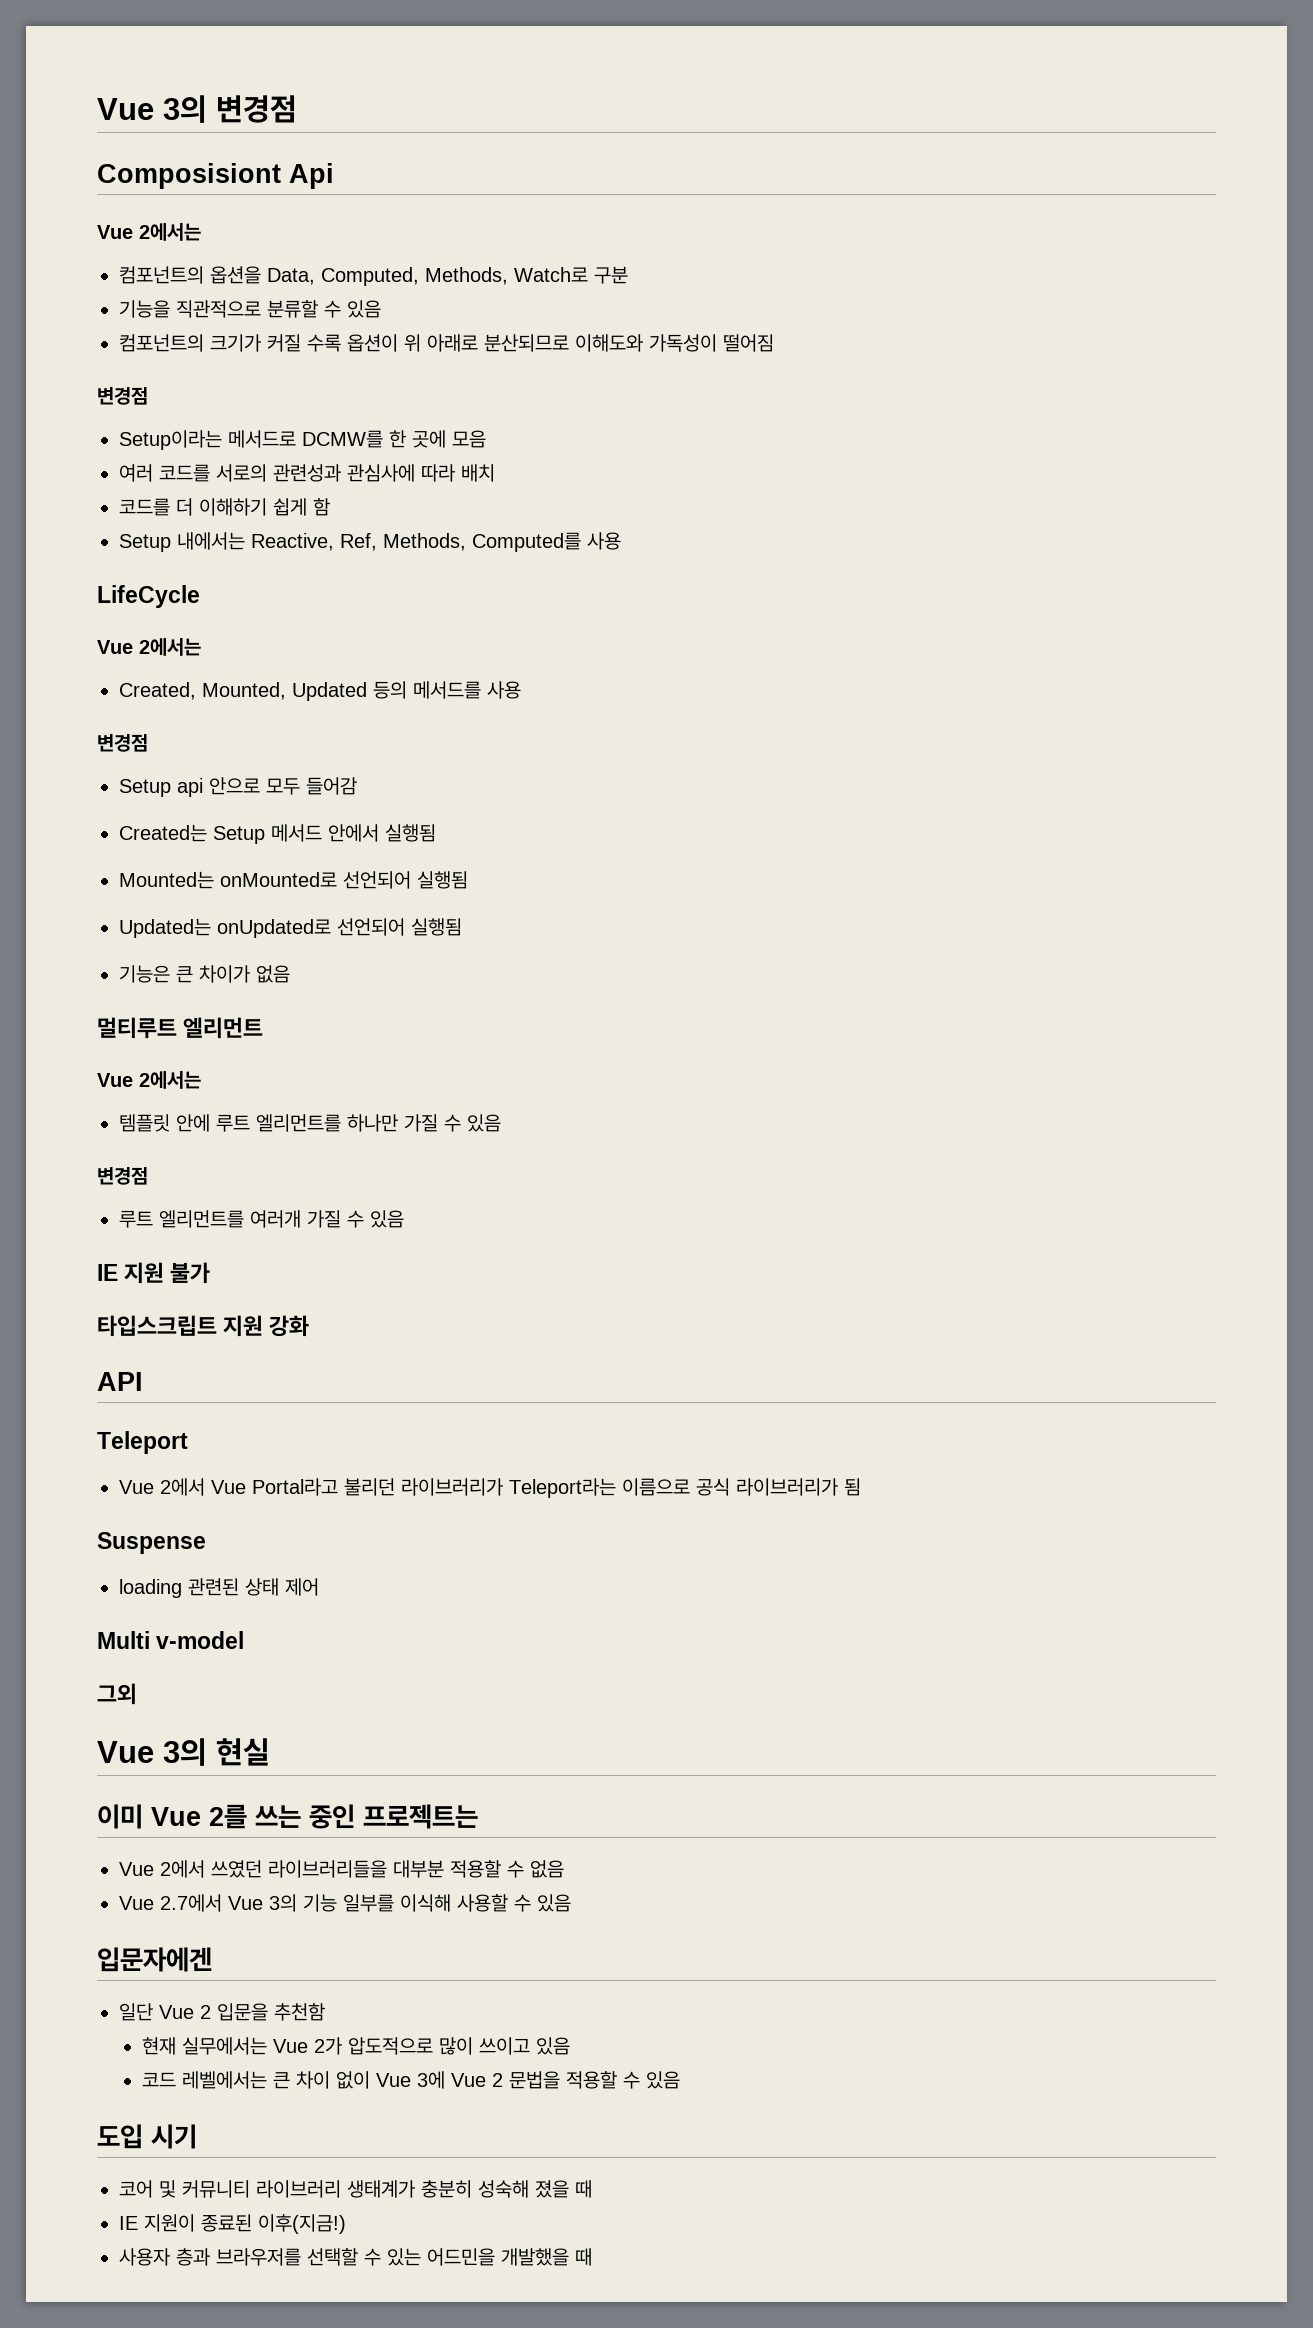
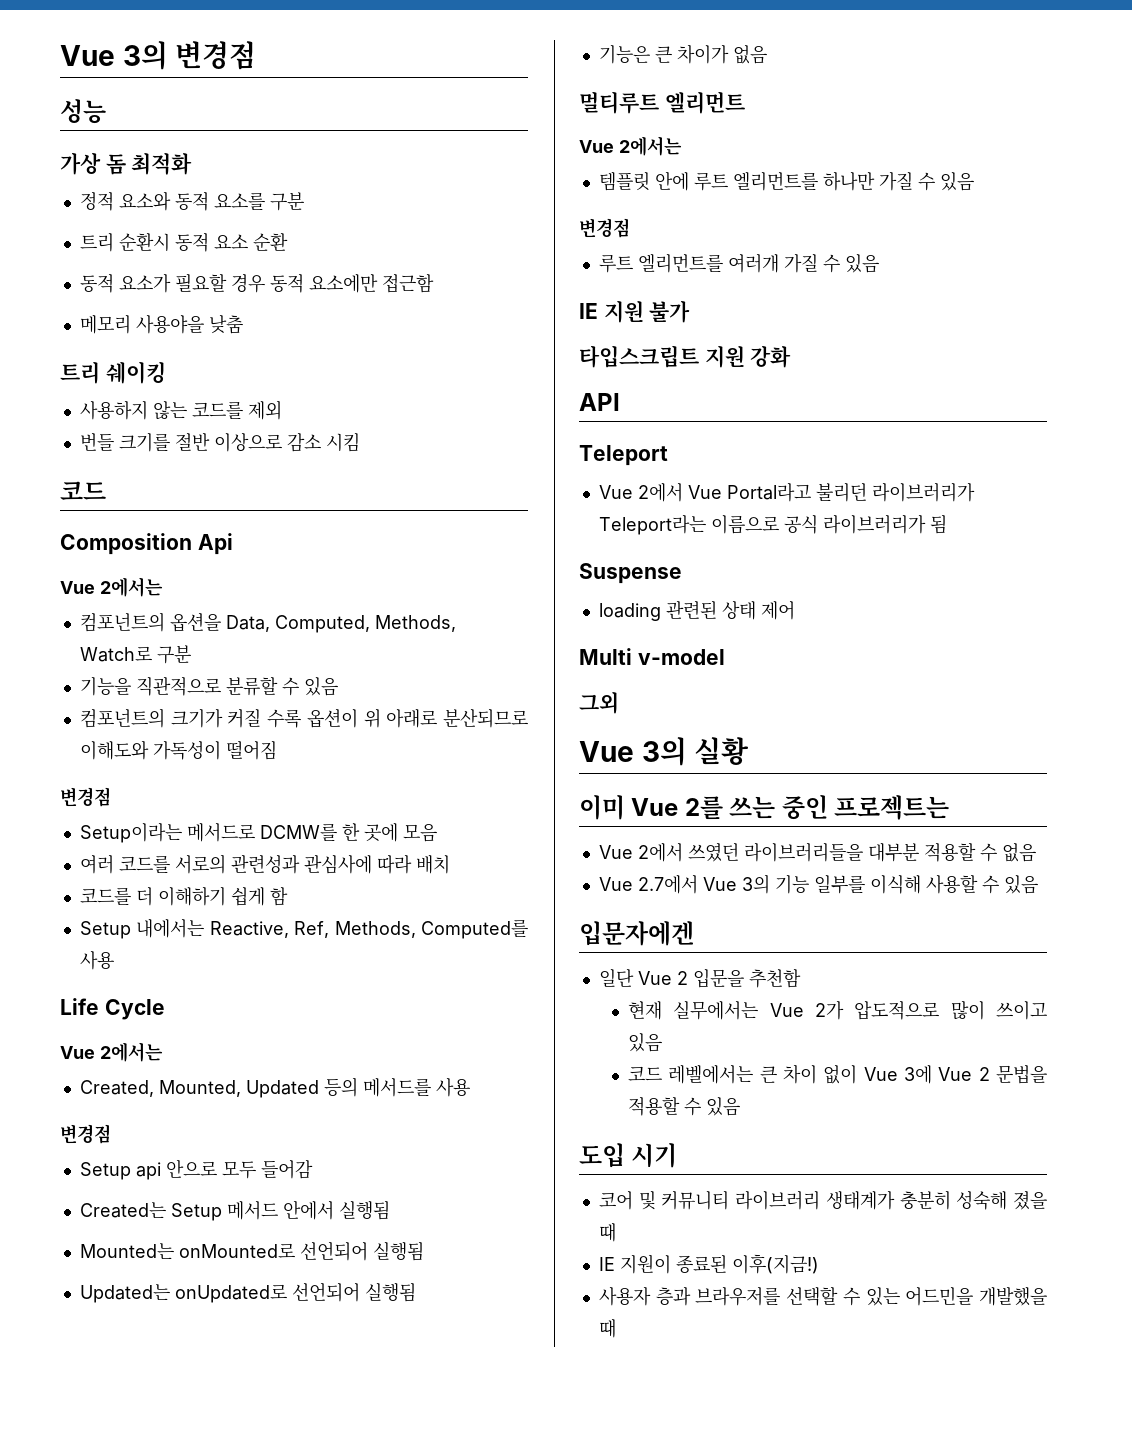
[97,163,281,189] Composisiont -> [60,99,106,124] [60,152,193,175] [79,191,304,211] [79,233,288,252] [79,273,434,293] [79,315,243,334] [60,361,166,384] [79,400,282,420] [79,433,360,452] [60,481,106,500] [60,533,192,555] 성능 // 가상 돔 최적화 // 정적 요소와 동적 요소를 구분 // 트리 순환시 동적 요소 순환 // 동적 요소가 필요할 경우 동적 요소에만 접근함 // 메모리 사용야을 낮춤 // 트리 쉐이킹 // 사용하지 않는 코드를 제외 // 번들 크기를 절반 이상으로 감소 시킴 // 코드 // Composition
[97,585,200,608] LifeCycle -> [60,998,165,1020] Life Cycle
[216,1738,270,1766] 현실 -> [694,737,750,765] 실황

